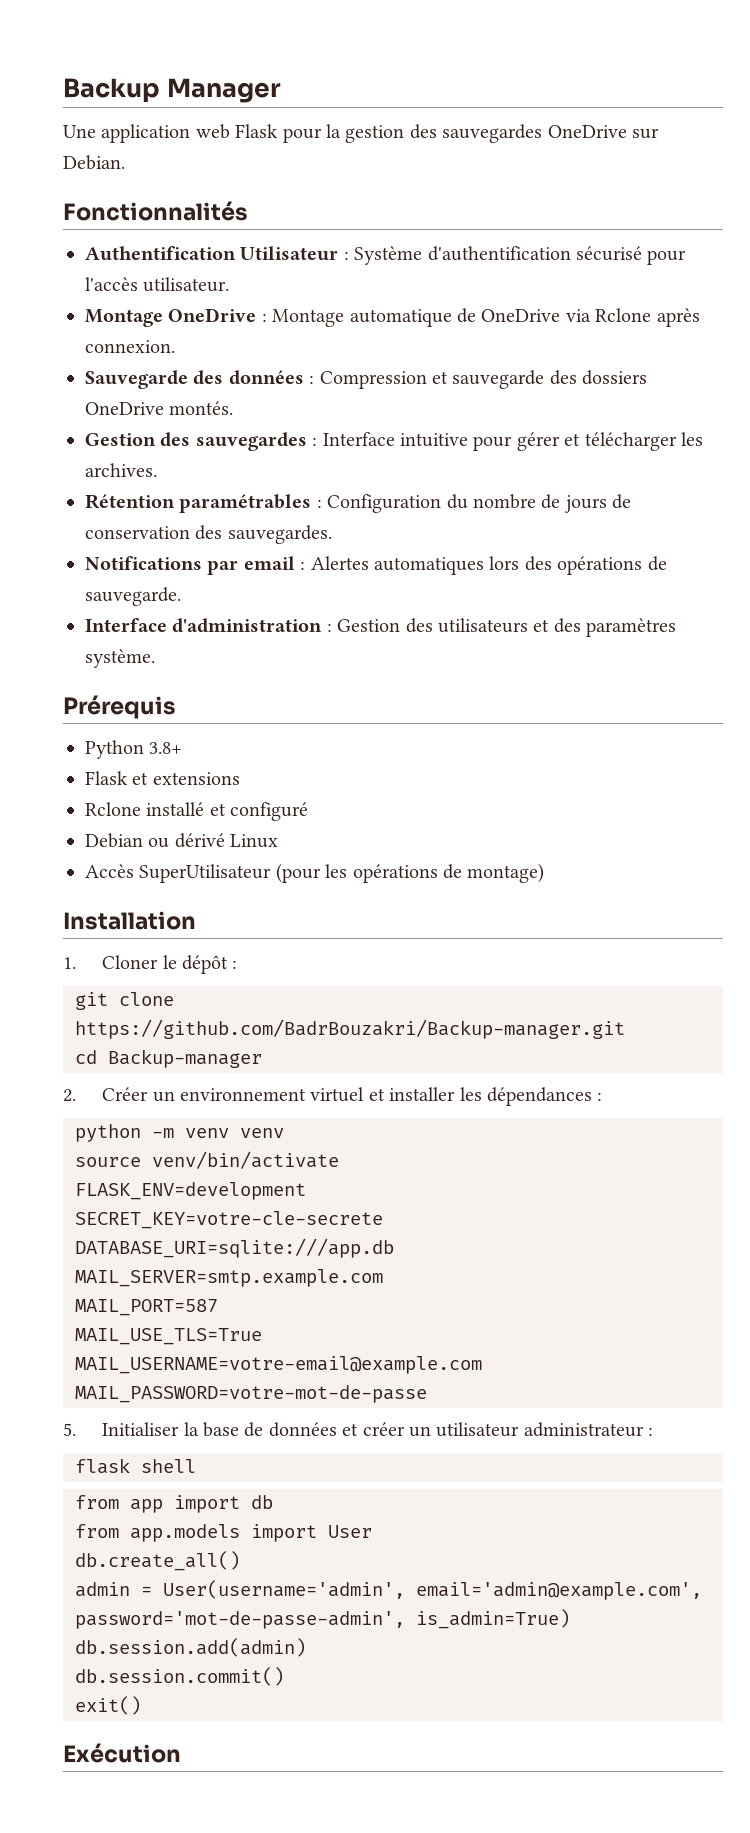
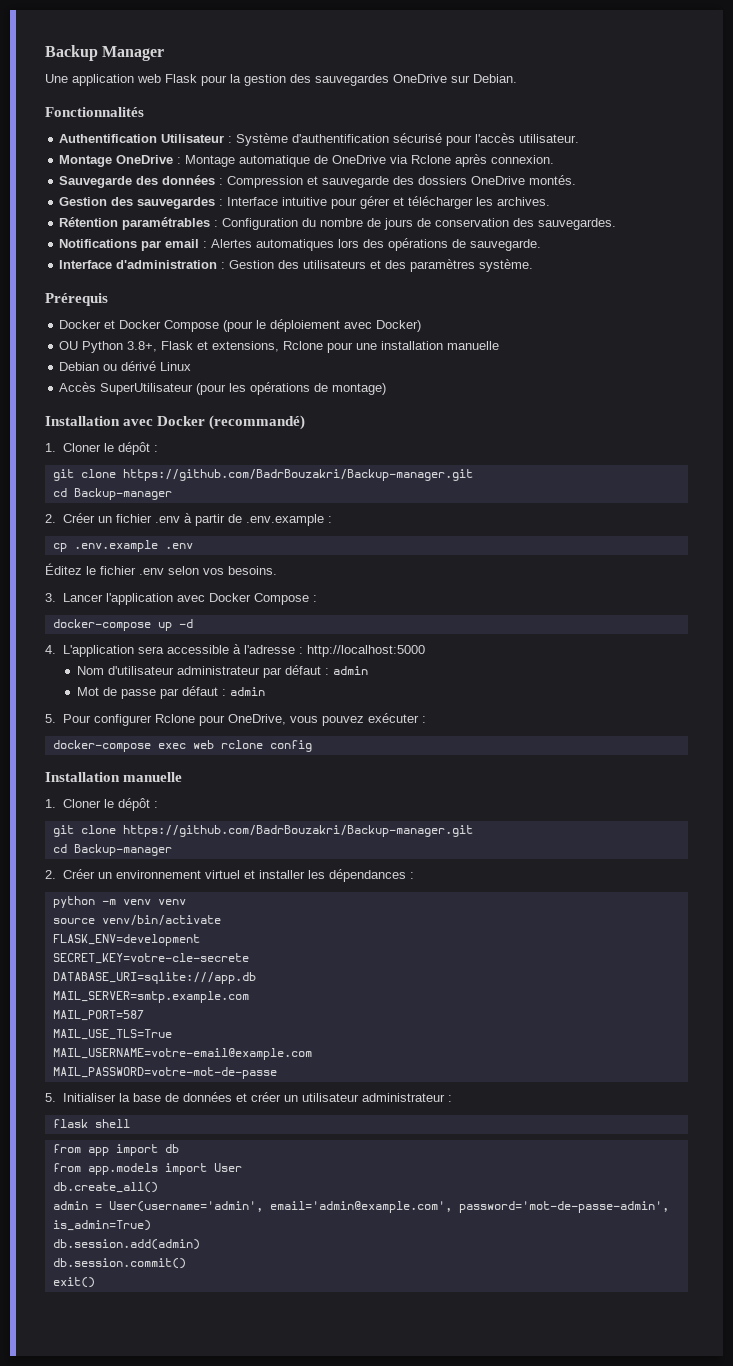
[85,740,183,759] [85,771,240,785] [85,802,309,821] Python 3.8+ // Flask et extensions // Rclone installé et configuré -> [59,319,422,332] [59,341,500,353] Docker et Docker Compose (pour le déploiement avec Docker) // OU Python 3.8+, Flask et extensions, Rclone pour une installation manuelle
(196, 920) none -> [123,415,306,430] [45,442,158,455] [52,469,473,481] [52,488,172,500] [45,513,332,526] [52,540,193,552] [45,563,277,575] [45,593,317,605] [52,619,193,631] [45,644,425,657] [77,665,369,678] [77,686,266,699] [45,713,426,726] [52,740,312,752] [45,772,183,782] avec Docker (recommandé) // 1. Cloner le dépôt : // git clone https://github.com/BadrBouzakri/Backup-manager.git // cd Backup-manager // 2. Créer un fichier .env à partir de .env.example : // cp .env.example .env // Éditez le fichier .env selon vos besoins. // 3. Lancer l'application avec Docker Compose : // docker-compose up -d // 4. L'application sera accessible à l'adresse : http://localhost:5000 // Nom d'utilisateur administrateur par défaut : admin // Mot de passe par défaut : admin // 5. Pour configurer Rclone pour OneDrive, vous pouvez exécuter : // docker-compose exec web rclone config // Installation manuelle
[63,1743,181,1763] // Exécution -> (95, 1282) none

